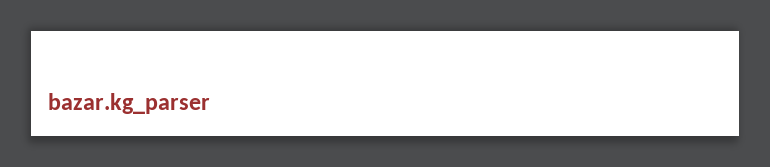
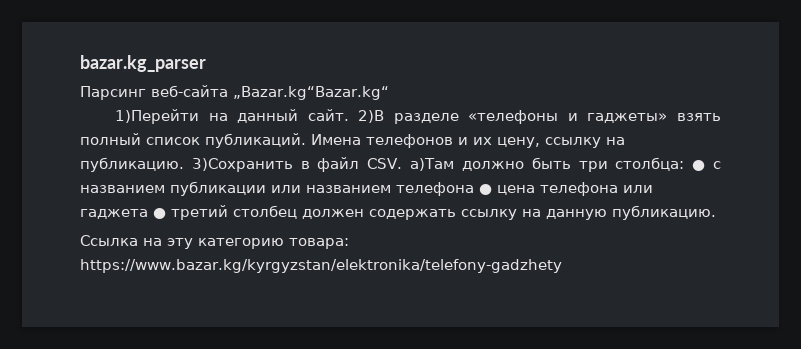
(210, 103) none -> [80,85,389,100] [114,109,721,124] [80,133,625,148] [80,157,721,172] [80,181,653,196] [80,205,716,220] [80,235,349,249] [80,259,562,273] // Парсинг веб-сайта „Bazar.kg“Bazar.kg“ // 1)Перейти на данный сайт. 2)В разделе «телефоны и гаджеты» взять полный список публикаций. Имена телефонов и их цену, ссылку на публикацию. 3)Сохранить в файл CSV. а)Там должно быть три столбца: ● с названием публикации или названием телефона ● цена телефона или гаджета ● третий столбец должен содержать ссылку на данную публикацию. // Ссылка на эту категорию товара: https://www.bazar.kg/kyrgyzstan/elektronika/telefony-gadzhety

